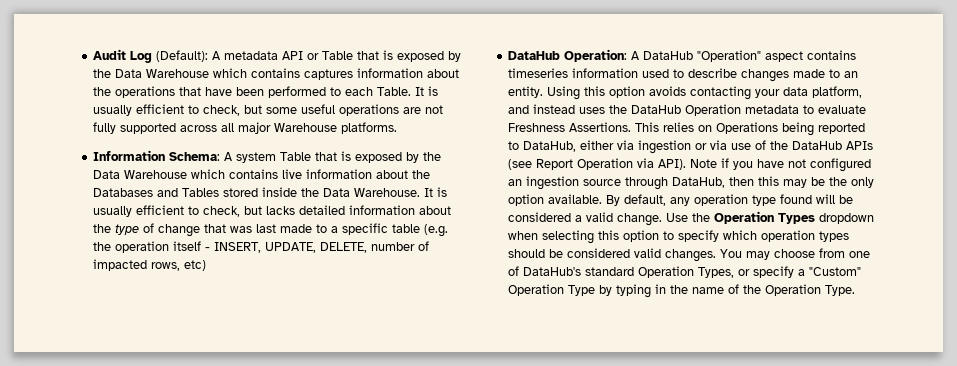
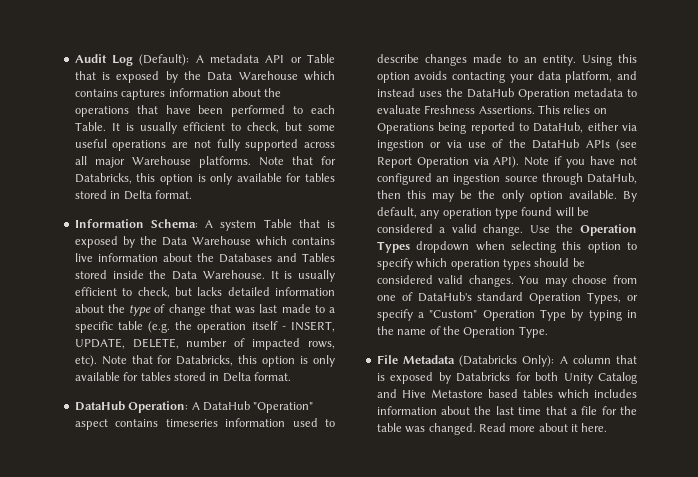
(398, 128) none -> [258,156,336,166] [74,173,335,185] [74,190,192,200] Note that for Databricks, this option is only available for tables stored in Delta format.
[184,260,207,271] etc) -> [74,355,335,367] [74,372,291,382] etc). Note that for Databricks, this option is only available for tables stored in Delta format.
(856, 290) none -> [376,355,637,367] [376,372,637,384] [376,389,637,399] [376,406,637,415] [376,423,608,435] // File Metadata (Databricks Only): A column that is exposed by Databricks for both Unity Catalog and Hive Metastore based tables which includes information about the last time that a file for the table was changed. Read more about it here.

